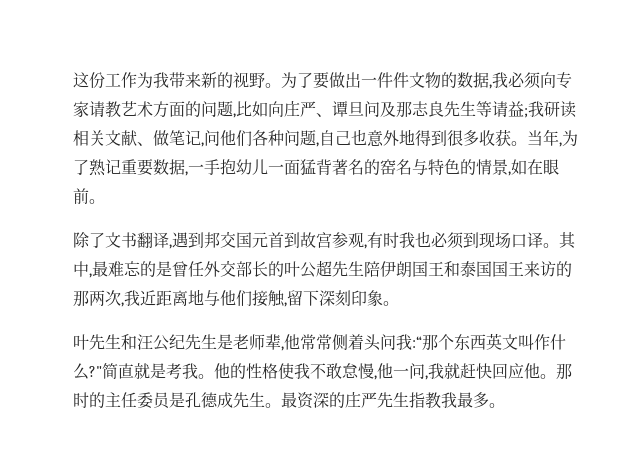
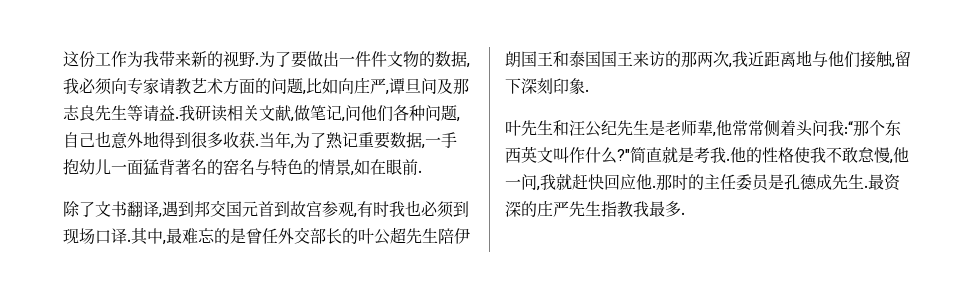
[265,83,281,88] 。 -> [255,62,259,65] .
[316,113,332,117] 、 -> [385,90,389,95] ,
[524,108,528,118] ; -> [175,116,179,119] .
[137,142,153,146] 、 -> [290,117,294,122] ,
[511,141,527,146] 。 -> [255,143,259,146] .
[89,199,105,204] 。 -> [418,170,422,173] .
[543,243,559,248] 。 -> [127,239,131,242] .
[383,301,399,306] 。 -> [585,89,589,92] .
[198,374,214,379] 。 -> [726,158,730,161] .
[540,374,556,379] 。 -> [652,185,656,188] .
[265,403,281,408] 。 -> [864,185,868,188] .
[489,403,505,408] 。 -> [681,212,685,215] .

